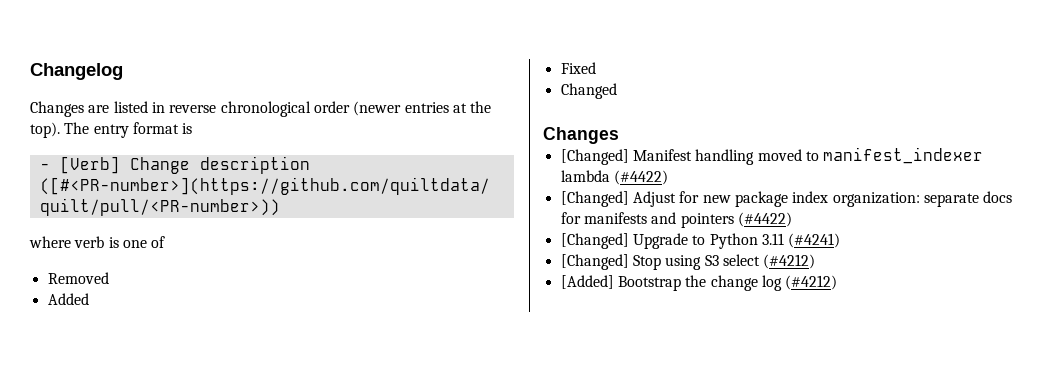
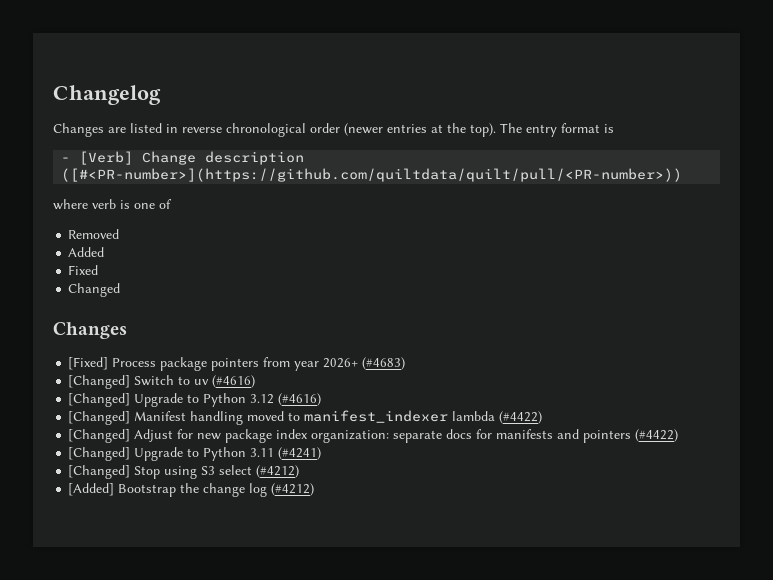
(619, 135) none -> [68,357,406,371] [68,375,256,389] [68,393,322,407] // [Fixed] Process package pointers from year 2026+ (#4683) // [Changed] Switch to uv (#4616) // [Changed] Upgrade to Python 3.12 (#4616)

